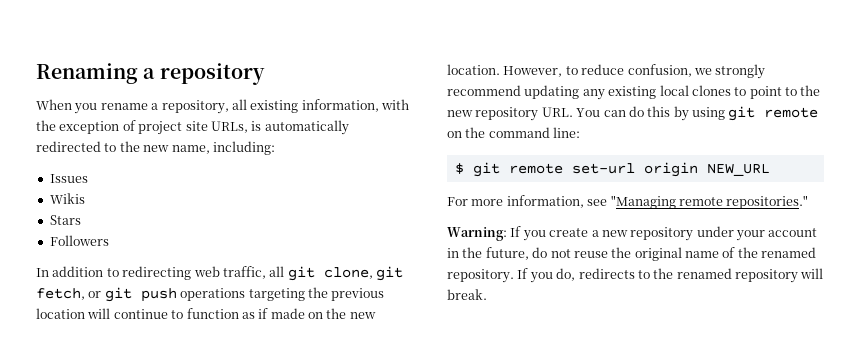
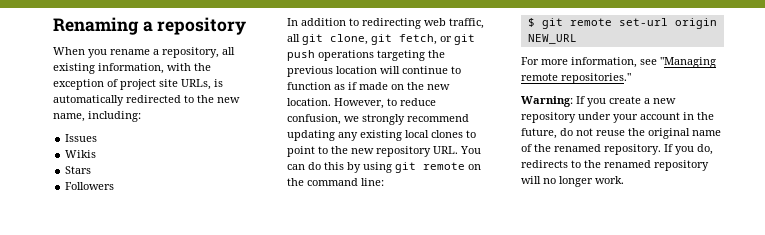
[447,289,487,300] break. -> [543,176,624,187] no longer work.

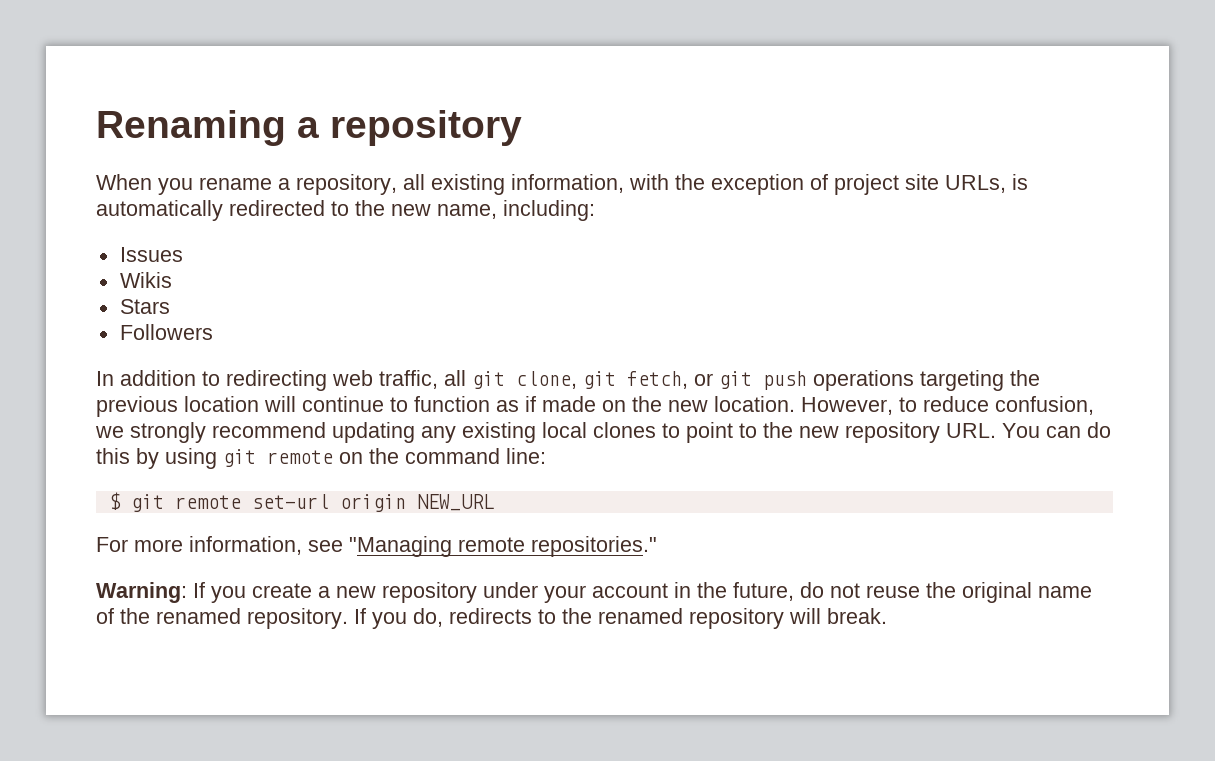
[543,176,624,187] no longer work. -> [827,608,887,624] break.

